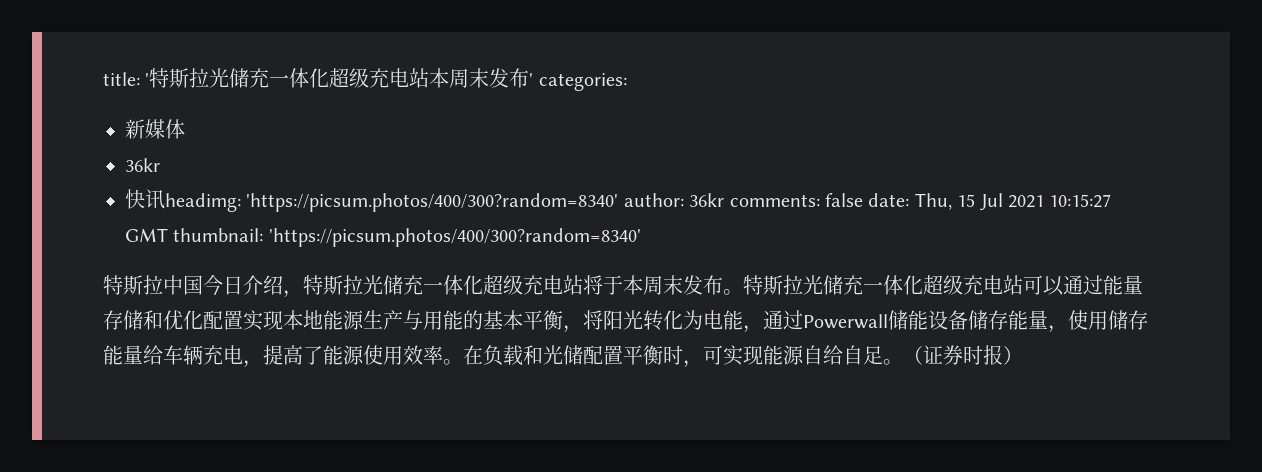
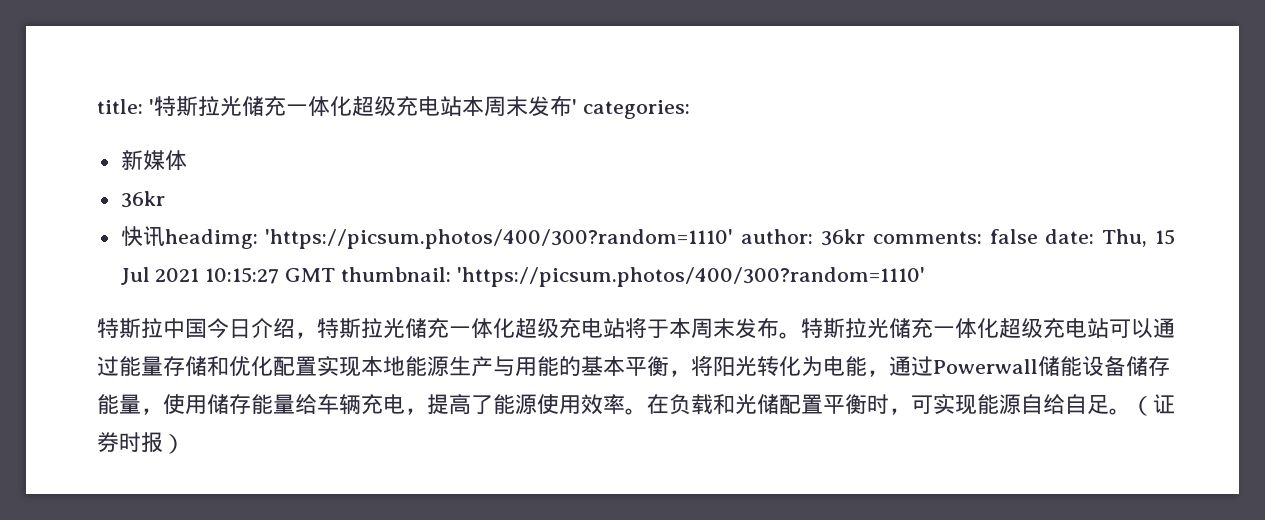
[246,193,619,212] 'https://picsum.photos/400/300?random=8340' -> [265,229,734,249] 'https://picsum.photos/400/300?random=1110'
[268,228,641,247] 'https://picsum.photos/400/300?random=8340' -> [456,267,925,287] 'https://picsum.photos/400/300?random=1110'

